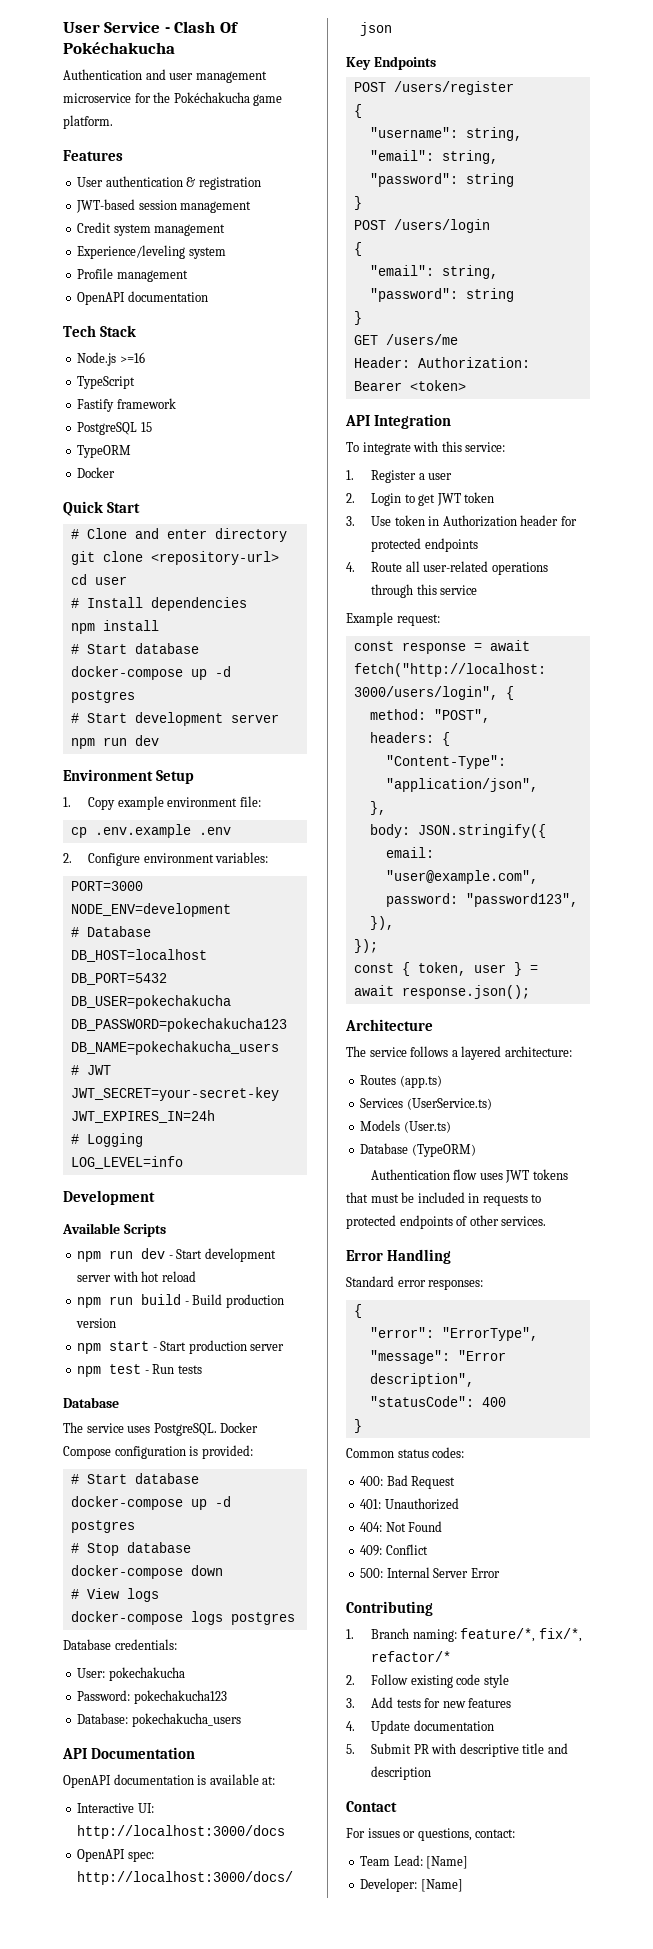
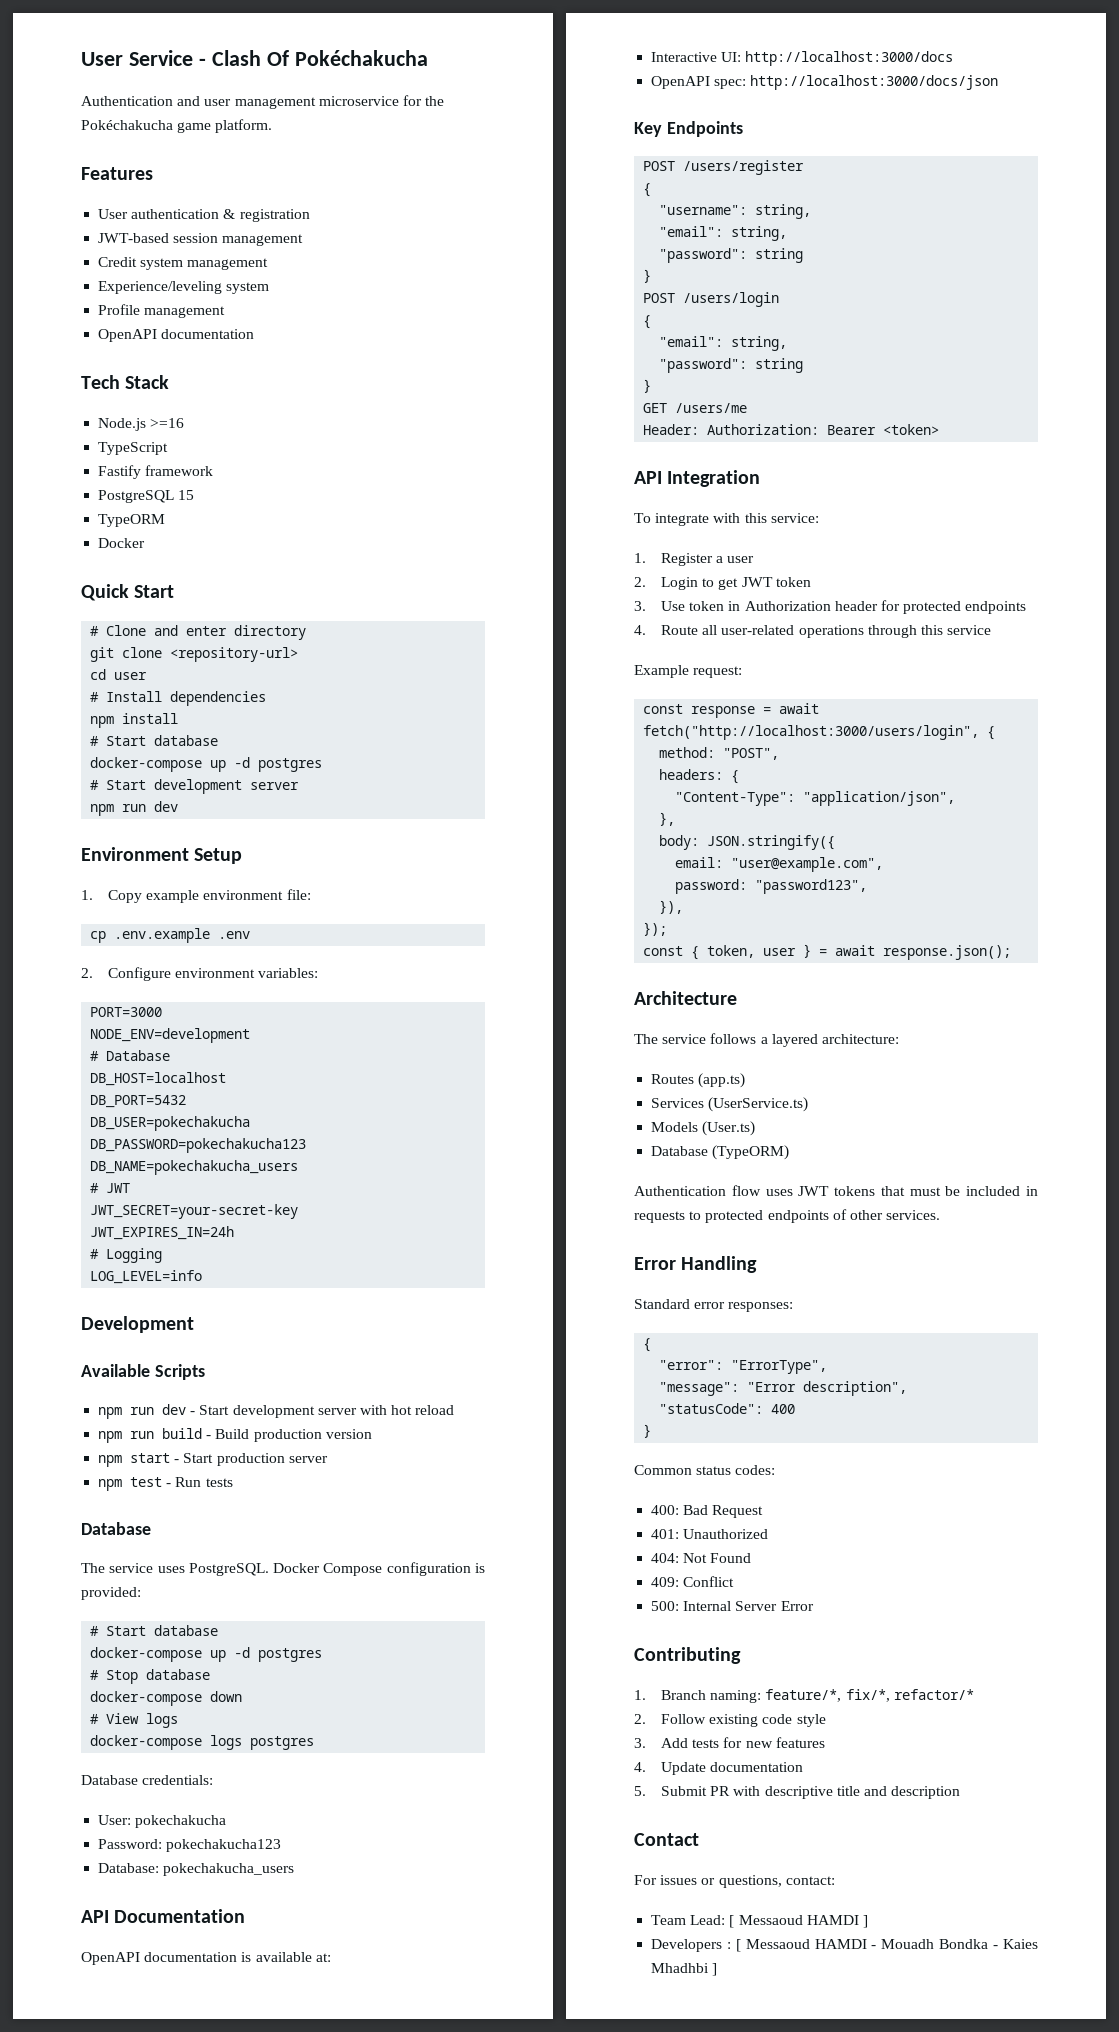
[426,1856,469,1869] [360,1878,463,1892] [Name] // Developer: [Name] -> [729,1915,868,1928] [651,1939,1038,1952] [651,1963,718,1976] [ Messaoud HAMDI ] // Developers : [ Messaoud HAMDI - Mouadh Bondka - Kaies Mhadhbi ]

